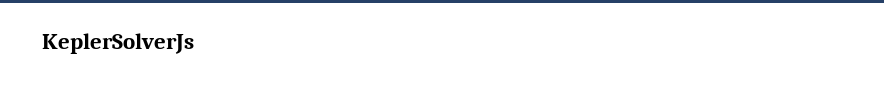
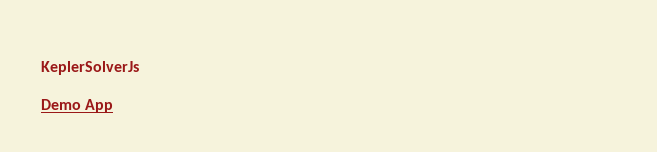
(194, 43) none -> [41,99,114,113] // Demo App

